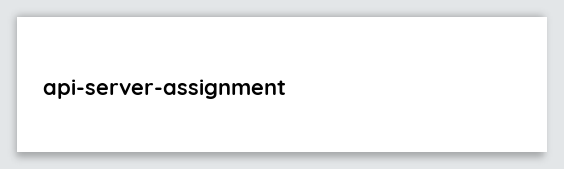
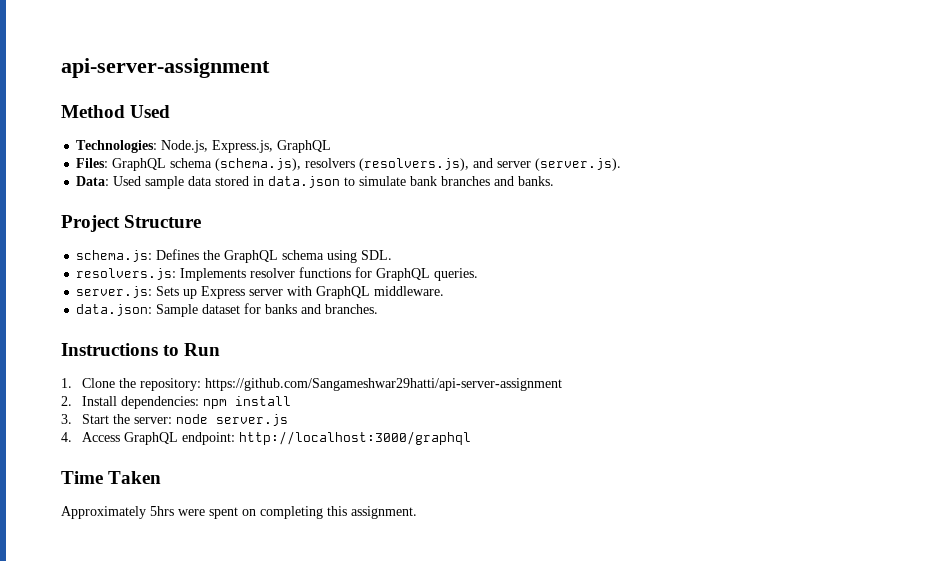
(286, 89) none -> [61,105,171,118] [76,140,332,153] [76,158,622,171] [76,176,555,189] [61,215,202,232] [76,249,393,263] [76,267,479,281] [76,286,445,299] [76,303,379,317] [61,343,221,356] [61,378,563,391] [61,396,292,409] [61,414,289,426] [61,431,472,445] [61,471,162,484] [61,506,417,519] // Method Used // Technologies: Node.js, Express.js, GraphQL // Files: GraphQL schema (schema.js), resolvers (resolvers.js), and server (server.js). // Data: Used sample data stored in data.json to simulate bank branches and banks. // Project Structure // schema.js: Defines the GraphQL schema using SDL. // resolvers.js: Implements resolver functions for GraphQL queries. // server.js: Sets up Express server with GraphQL middleware. // data.json: Sample dataset for banks and branches. // Instructions to Run // 1. Clone the repository: https://github.com/Sangameshwar29hatti/api-server-assignment // 2. Install dependencies: npm install // 3. Start the server: node server.js // 4. Access GraphQL endpoint: http://localhost:3000/graphql // Time Taken // Approximately 5hrs were spent on completing this assignment.

